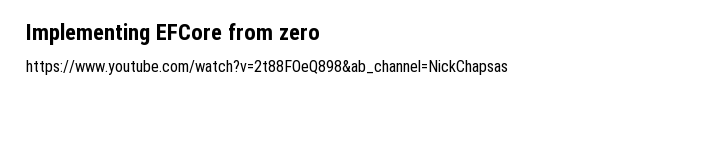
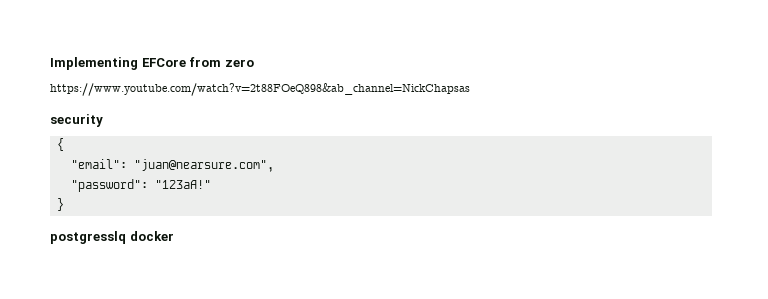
(508, 67) none -> [50,114,103,127] [56,138,64,151] [70,159,274,172] [70,179,211,192] [56,198,64,211] [50,231,174,244] // security // { // "email": "juan@nearsure.com", // "password": "123aA!" // } // postgresslq docker

